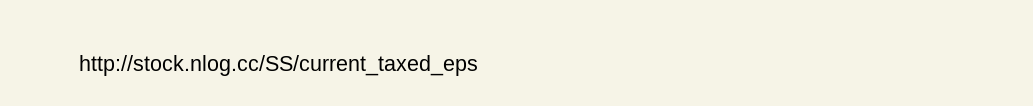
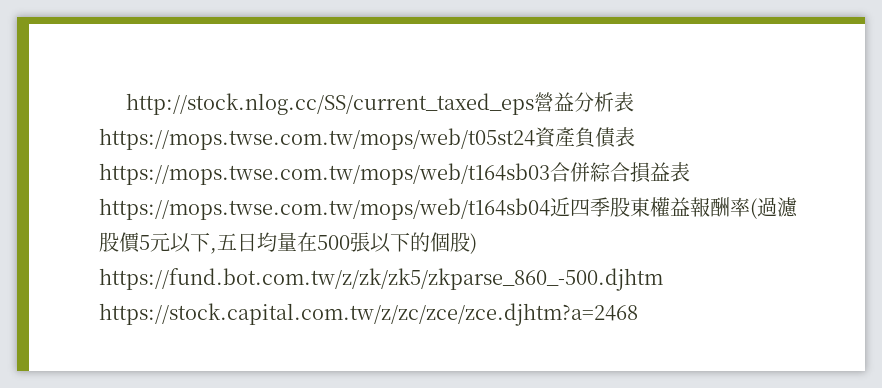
(478, 65) none -> [534,92,635,112] [99,127,635,150] [99,162,690,185] [99,197,798,220] [99,232,477,254] [99,268,663,291] [99,303,638,326] 營益分析表https://mops.twse.com.tw/mops/web/t05st24資產負債表https://mops.twse.com.tw/mops/web/t164sb03合併綜合損益表https://mops.twse.com.tw/mops/web/t164sb04近四季股東權益報酬率(過濾股價5元以下,五日均量在500張以下的個股) https://fund.bot.com.tw/z/zk/zk5/zkparse_860_-500.djhtm https://stock.capital.com.tw/z/zc/zce/zce.djhtm?a=2468

